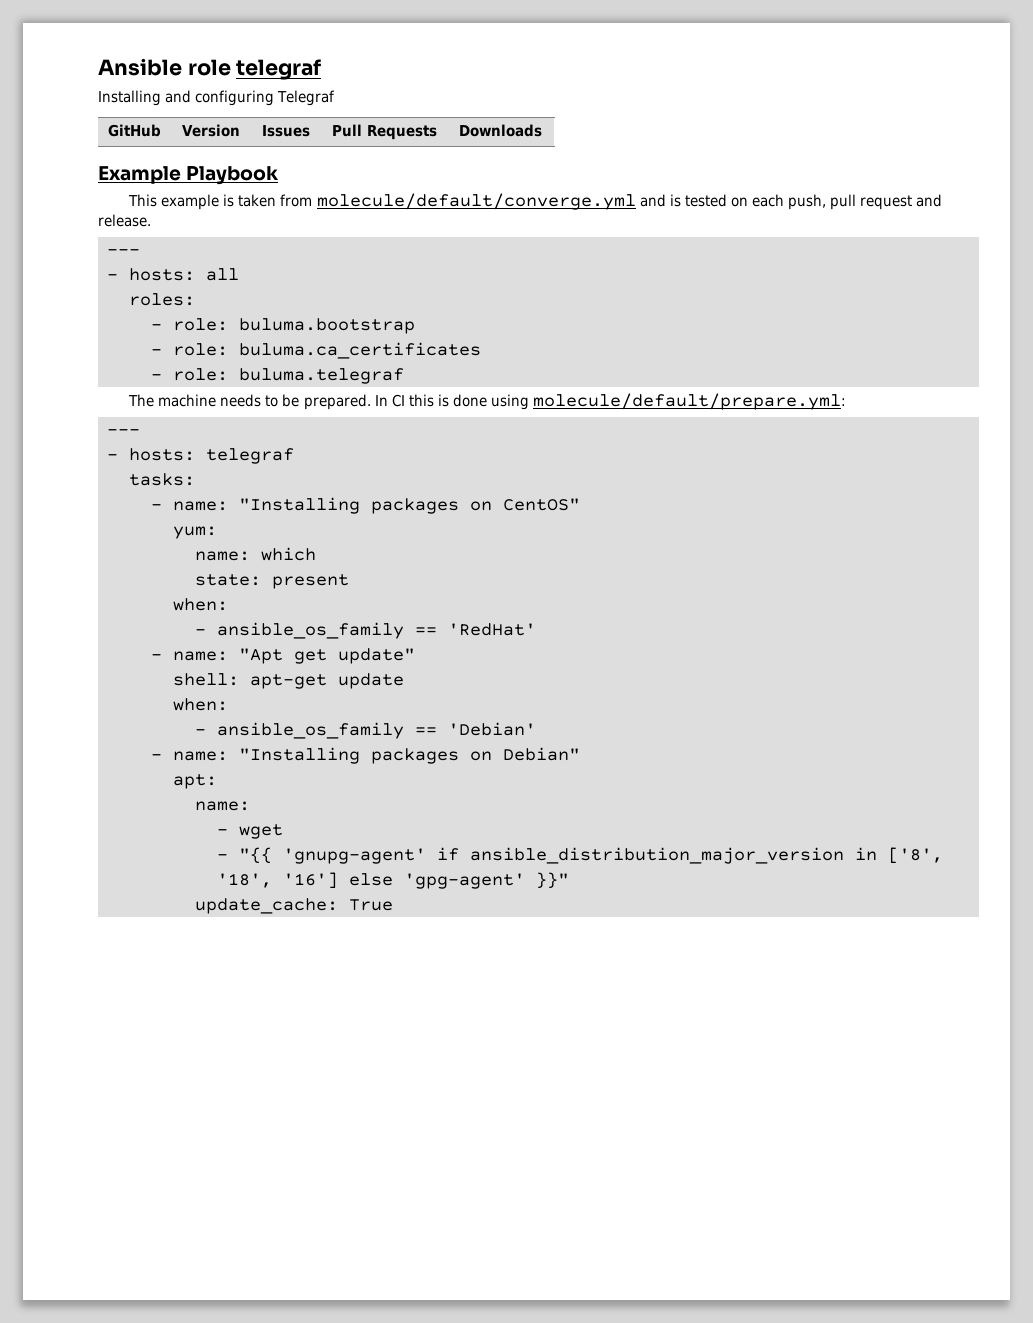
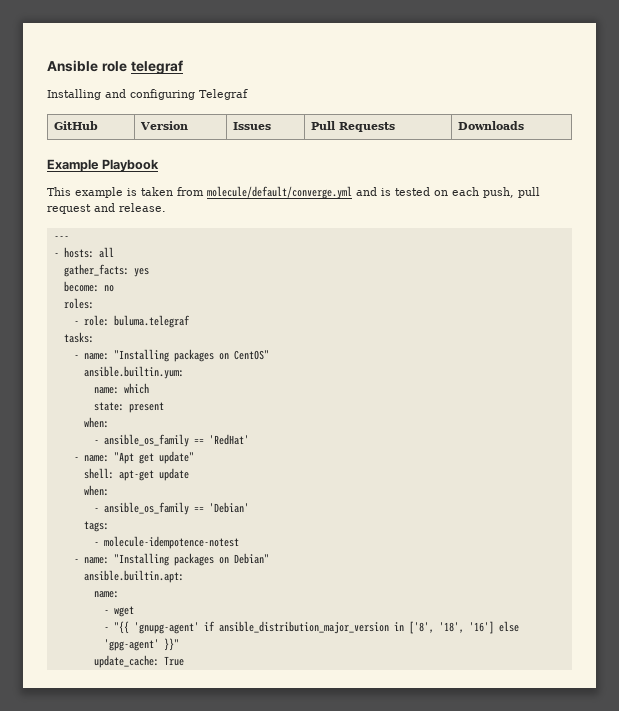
[129,293,195,306] [151,318,415,334] [151,342,481,359] [151,368,404,384] [128,393,846,410] [107,429,140,435] [107,448,294,464] roles: // - role: buluma.bootstrap // - role: buluma.ca_certificates // - role: buluma.telegraf // The machine needs to be prepared. In CI this is done using molecule/default/prepare.yml: // --- // - hosts: telegraf -> [63,264,149,277] [63,281,114,292] [63,298,94,309] [73,315,190,328] gather_facts: yes // become: no // roles: // - role: buluma.telegraf
[173,526,217,539] yum: -> [83,366,184,379] ansible.builtin.yum:
(536, 729) none -> [83,521,109,532] [93,536,239,549] // tags: // - molecule-idempotence-notest
[173,774,217,789] apt: -> [83,570,184,583] ansible.builtin.apt:

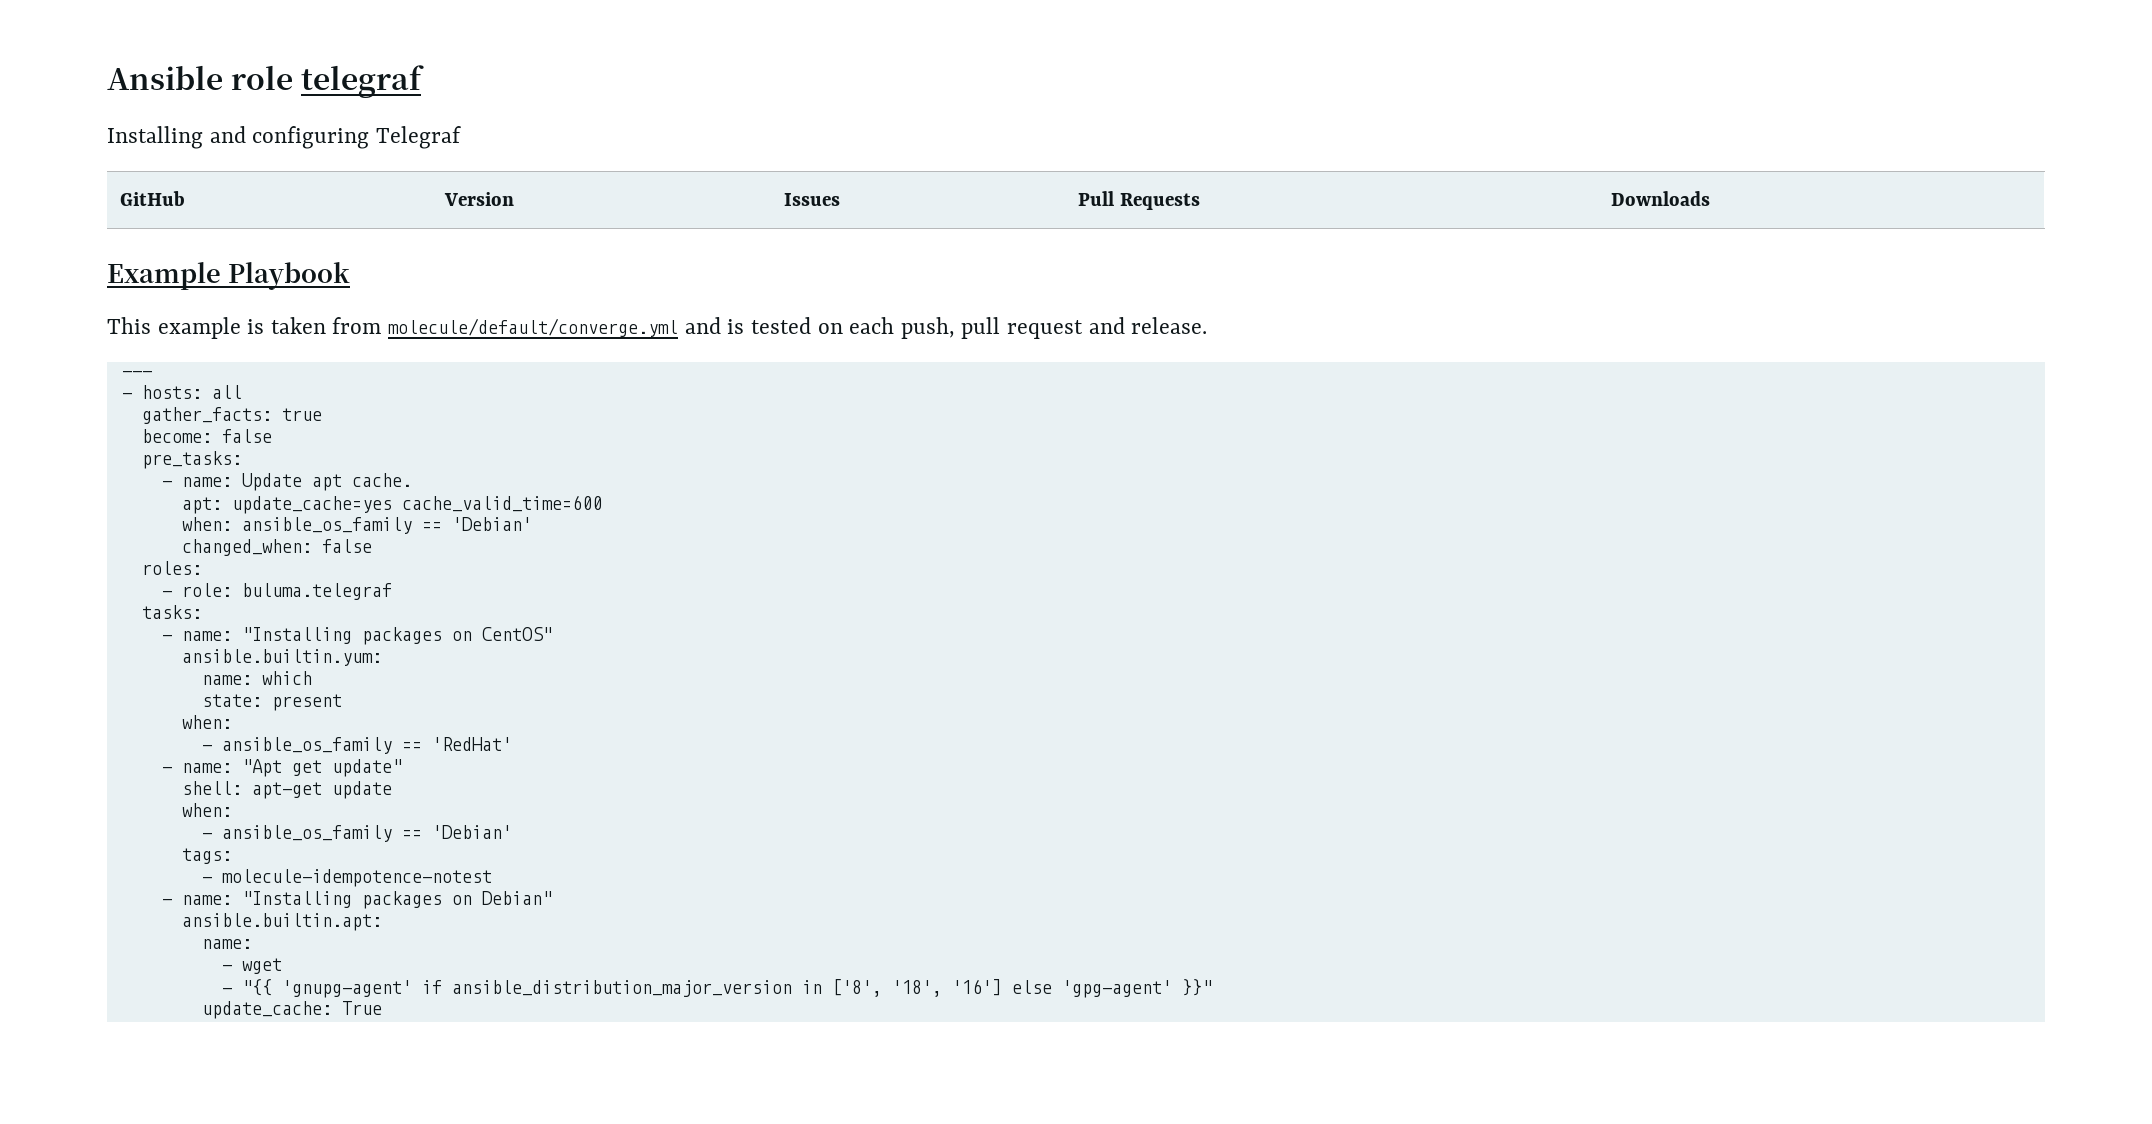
[133,268,149,277] yes -> [281,408,322,421] true
[103,285,114,292] no -> [221,429,272,443] [141,451,242,469] [161,473,412,491] [181,495,602,514] [181,517,532,534] [181,539,372,556] false // pre_tasks: // - name: Update apt cache. // apt: update_cache=yes cache_valid_time=600 // when: ansible_os_family == 'Debian' // changed_when: false

